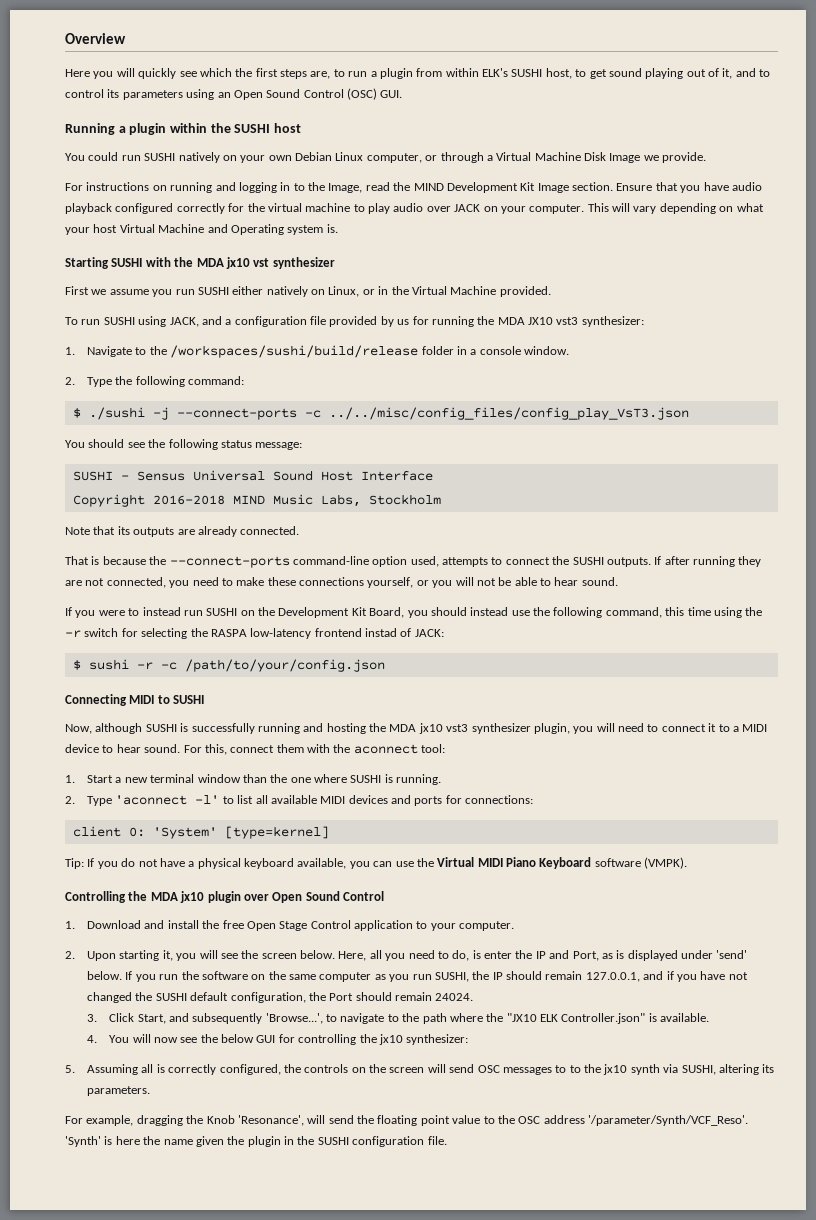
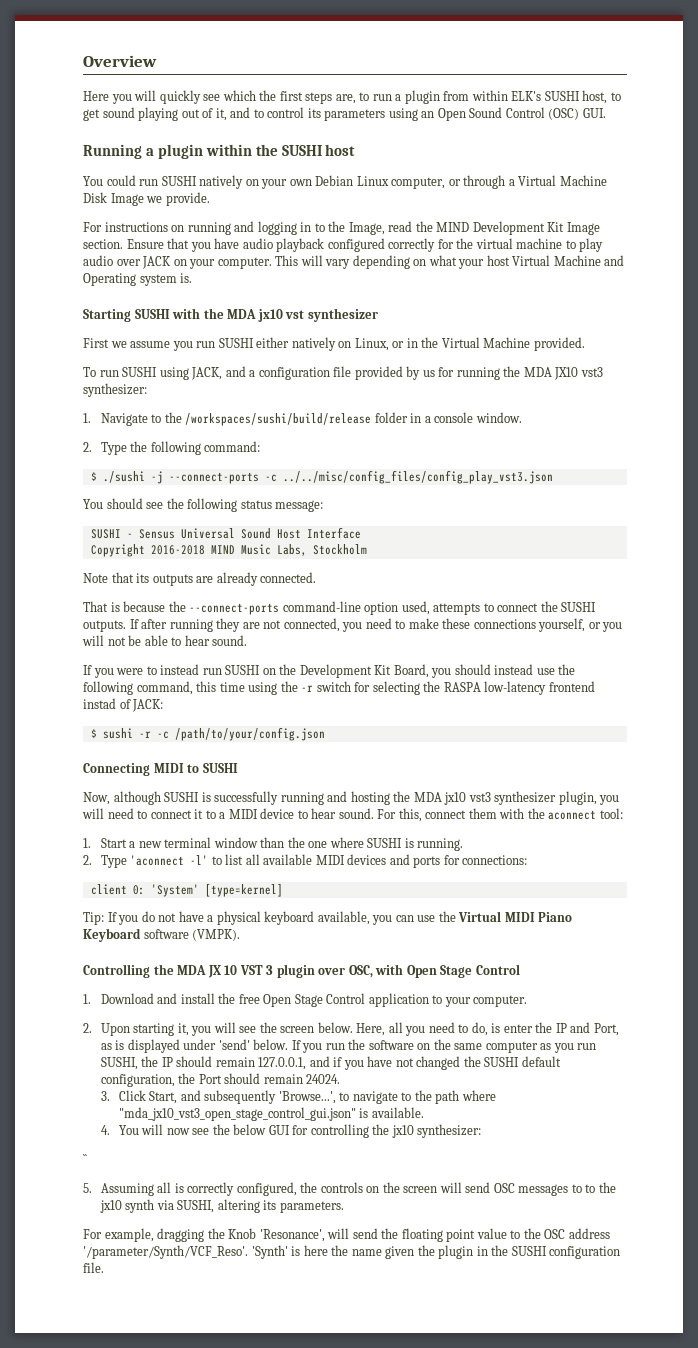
[328,407,689,420] ../../misc/config_files/config_play_VsT3.json -> [282,470,553,484] ../../misc/config_files/config_play_vst3.json
[180,891,340,903] jx10 plugin over Open Sound -> [207,964,473,978] JX 10 VST 3 plugin over OSC, with Open Stage
[486,1013,646,1024] the "JX10 ELK Controller.json" -> [118,1107,356,1121] "mda_jx10_vst3_open_stage_control_gui.json"
(469, 1039) none -> [83,1154,87,1164] // ``

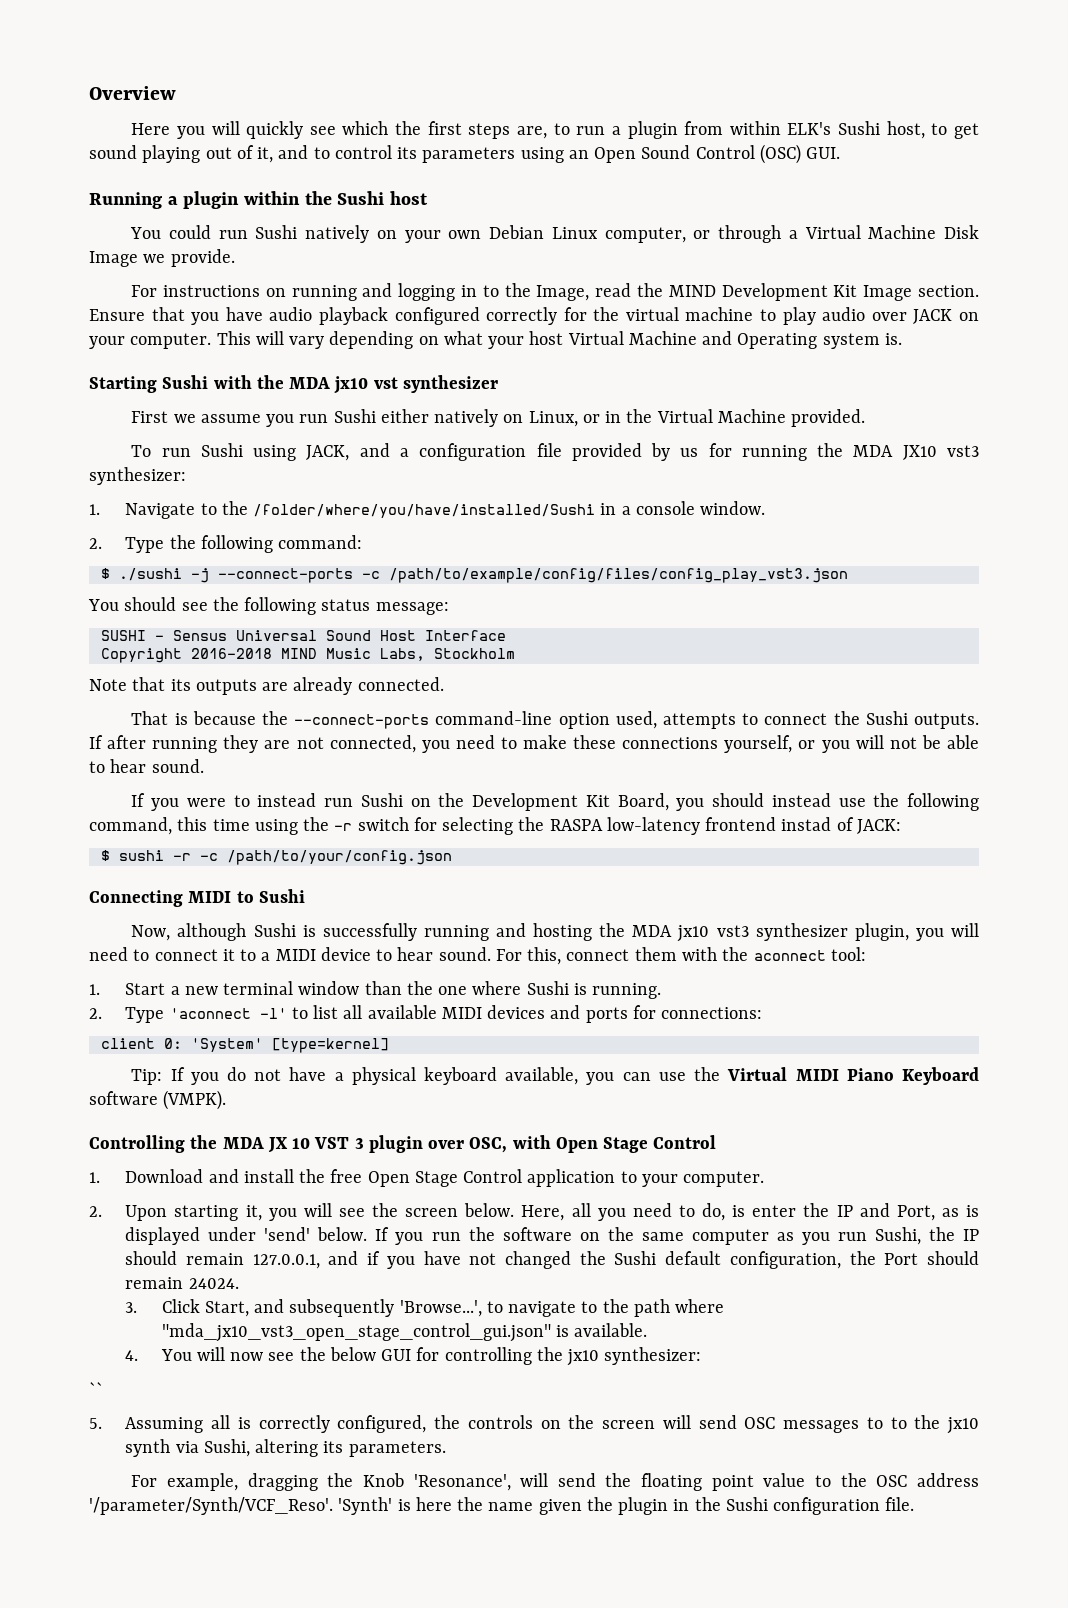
[544,91,580,101] SUSHI -> [838,121,881,135] Sushi
[281,145,322,156] SUSHI -> [337,191,385,205] Sushi
[161,176,197,186] SUSHI -> [255,225,298,239] Sushi
[134,309,170,319] SUSHI -> [162,375,209,389] Sushi
[218,338,254,348] SUSHI -> [333,409,376,423] Sushi
[122,367,158,377] SUSHI -> [200,443,243,457] Sushi
[185,412,408,426] /workspaces/sushi/build/release folder -> [253,504,596,518] /folder/where/you/have/installed/Sushi
[282,470,553,484] ../../misc/config_files/config_play_vst3.json -> [388,568,848,583] /path/to/example/config/files/config_play_vst3.json
[561,602,597,612] SUSHI -> [865,711,908,725] Sushi
[225,665,261,675] SUSHI -> [360,793,403,807] Sushi
[202,763,238,773] SUSHI -> [258,889,305,903] Sushi
[164,792,200,802] SUSHI -> [253,923,296,937] Sushi
[367,838,403,848] SUSHI -> [526,981,569,995] Sushi
[100,1057,138,1070] SUSHI, -> [874,1227,921,1245] Sushi,
[484,1057,520,1067] SUSHI -> [614,1251,657,1265] Sushi
[177,1200,215,1213] SUSHI, -> [203,1439,250,1457] Sushi,
[511,1246,547,1256] SUSHI -> [725,1497,768,1511] Sushi

